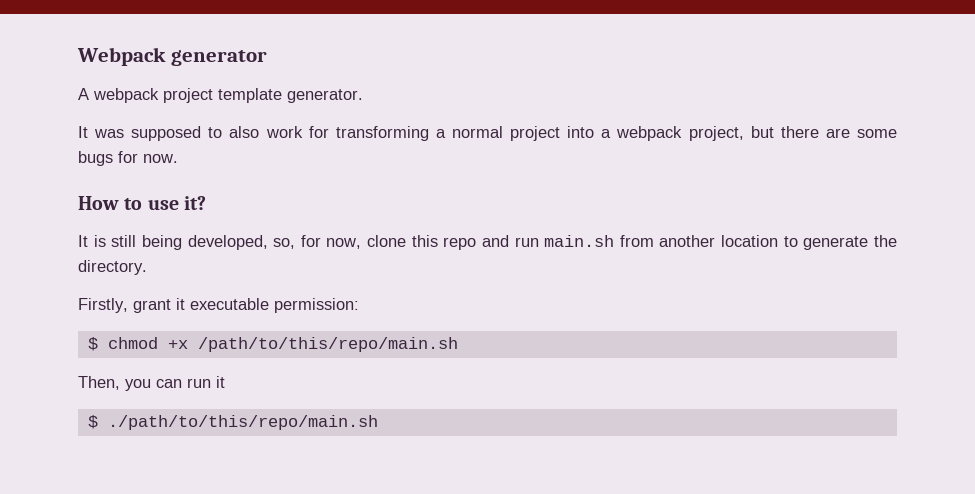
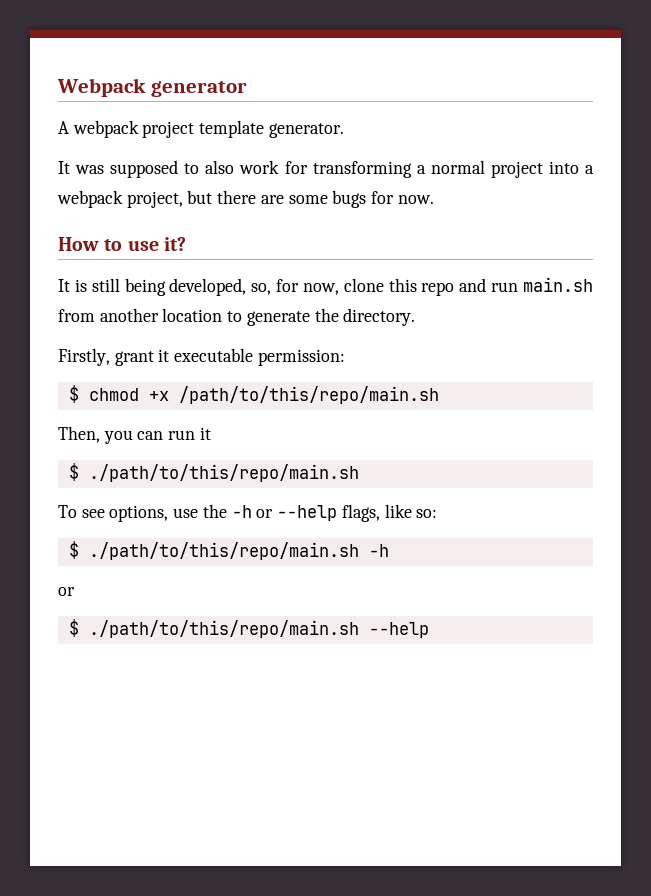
(378, 422) none -> [58,504,438,522] [68,541,389,560] [58,587,75,596] [68,619,429,638] // To see options, use the -h or --help flags, like so: // $ ./path/to/this/repo/main.sh -h // or // $ ./path/to/this/repo/main.sh --help

